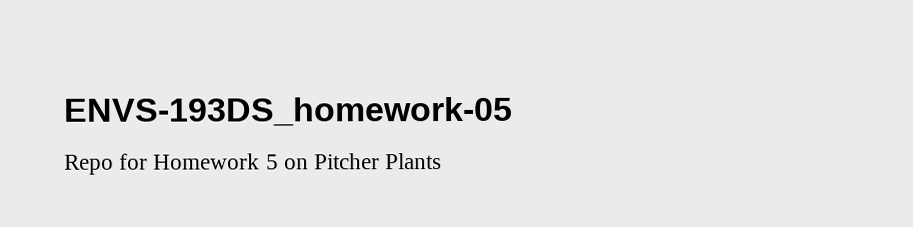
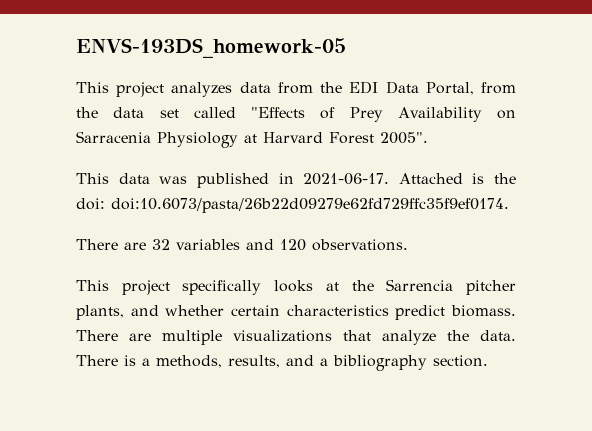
[64,153,443,175] Repo for Homework 5 on Pitcher Plants -> [76,81,516,97] [76,107,516,122] [76,131,428,148] [76,173,516,188] [76,198,509,213] [76,239,408,251] [76,279,516,295] [76,305,516,320] [76,330,516,345] [76,355,488,371] This project analyzes data from the EDI Data Portal, from the data set called "Effects of Prey Availability on Sarracenia Physiology at Harvard Forest 2005". // This data was published in 2021-06-17. Attached is the doi: doi:10.6073/pasta/26b22d09279e62fd729ffc35f9ef0174. // There are 32 variables and 120 observations. // This project specifically looks at the Sarrencia pitcher plants, and whether certain characteristics predict biomass. There are multiple visualizations that analyze the data. There is a methods, results, and a bibliography section.

